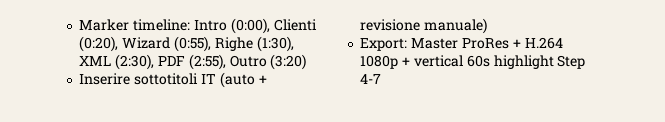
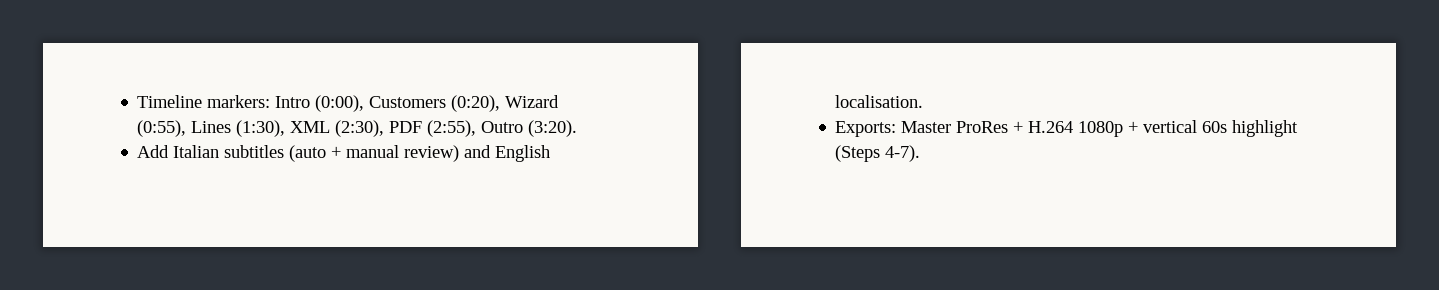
[79,19,191,31] Marker timeline: -> [137,95,271,108] Timeline markers:
[273,19,317,31] Clienti -> [369,96,447,108] Customers
[214,37,253,51] Righe -> [191,121,232,133] Lines
[270,54,307,70] [79,72,267,88] [360,18,488,34] [360,38,408,51] (3:20) // Inserire sottotitoli IT (auto + revisione manuale) // Export: -> [528,120,578,137] [137,145,551,162] [835,95,924,108] [835,121,897,137] (3:20). // Add Italian subtitles (auto + manual review) and English localisation. // Exports:
[557,55,586,69] [360,74,382,84] Step 4-7 -> [835,145,921,162] (Steps 4-7).

